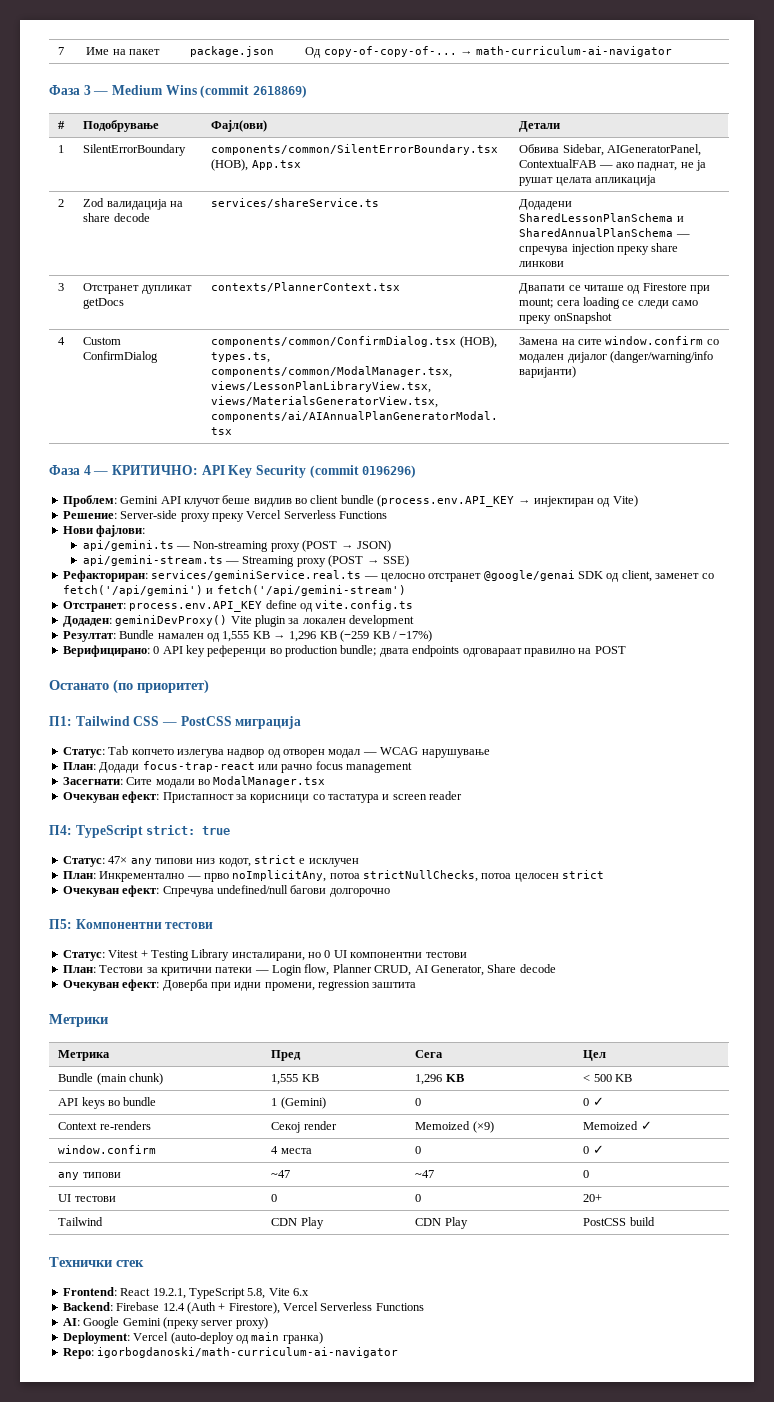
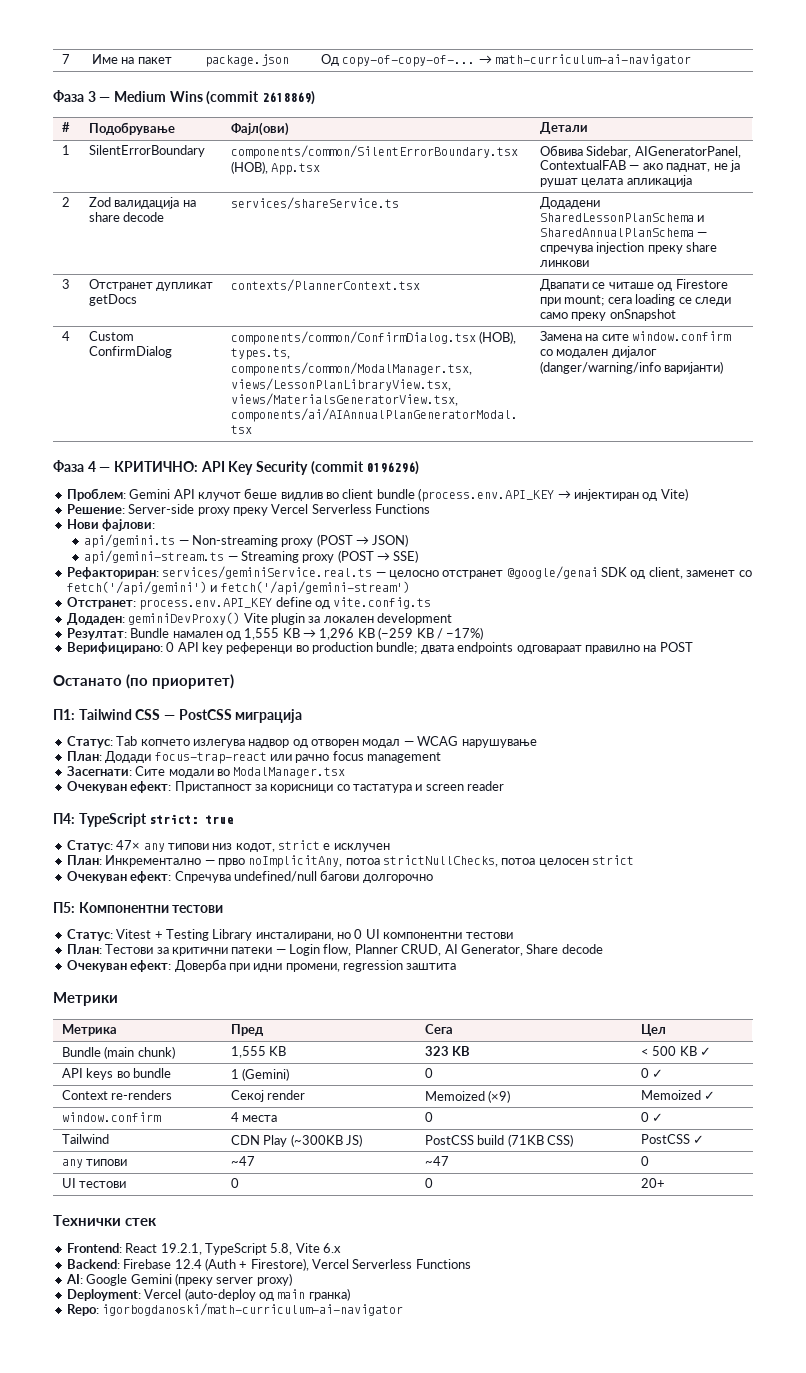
[415,1074,443,1085] 1,296 -> [425,1046,450,1056] 323
(633, 1078) none -> [700,1047,712,1056] ✓
(604, 1149) none -> [62,1134,110,1144] [231,1134,363,1147] [425,1134,574,1147] [641,1134,705,1144] // Tailwind | CDN Play (~300KB JS) | PostCSS build (71KB CSS) | PostCSS ✓
[58,1217,104,1226] [271,1217,324,1229] [415,1217,468,1229] [583,1217,655,1226] // Tailwind | CDN Play | CDN Play | PostCSS build -> (666, 1183) none

